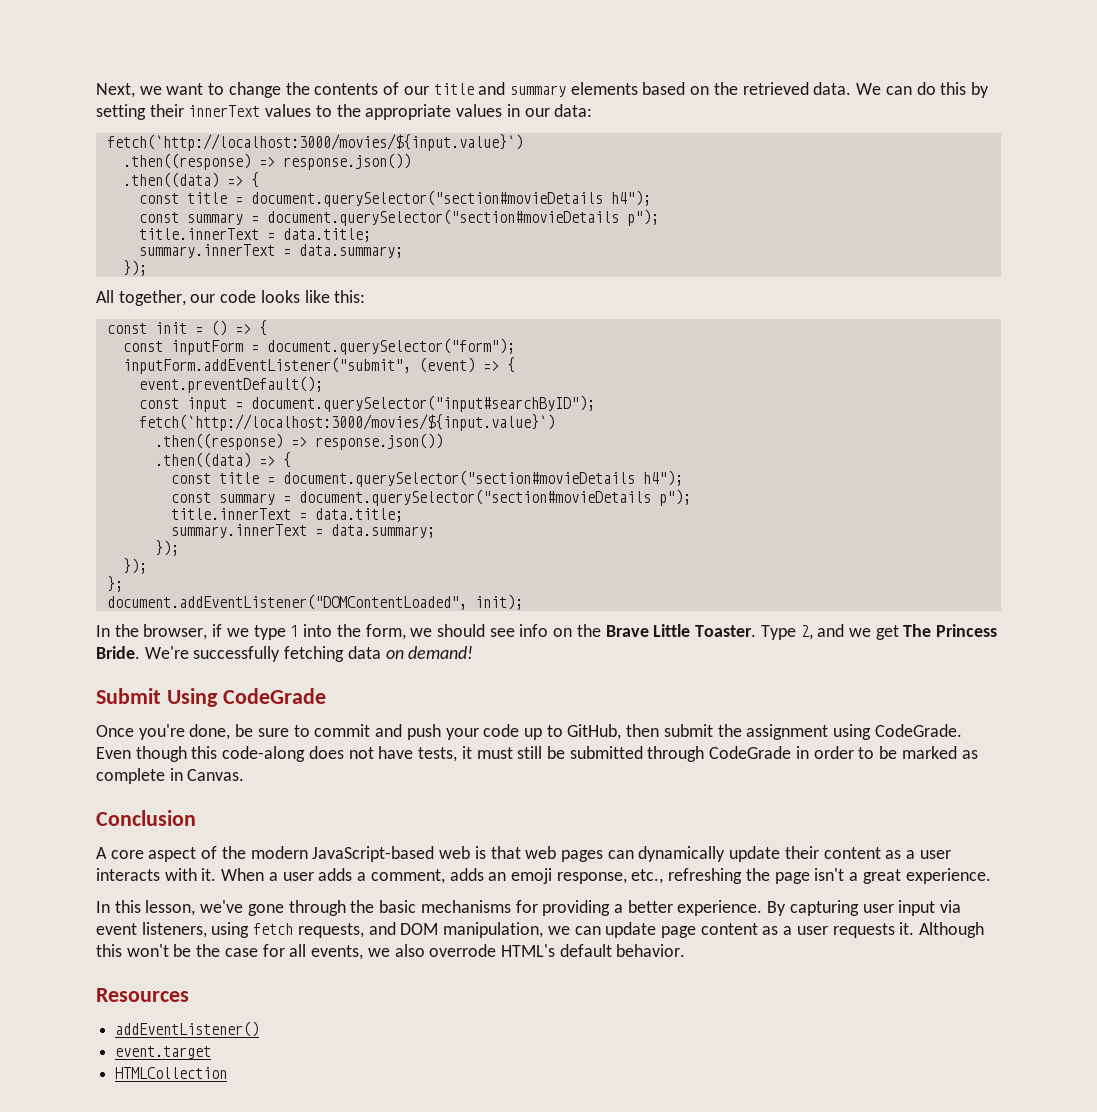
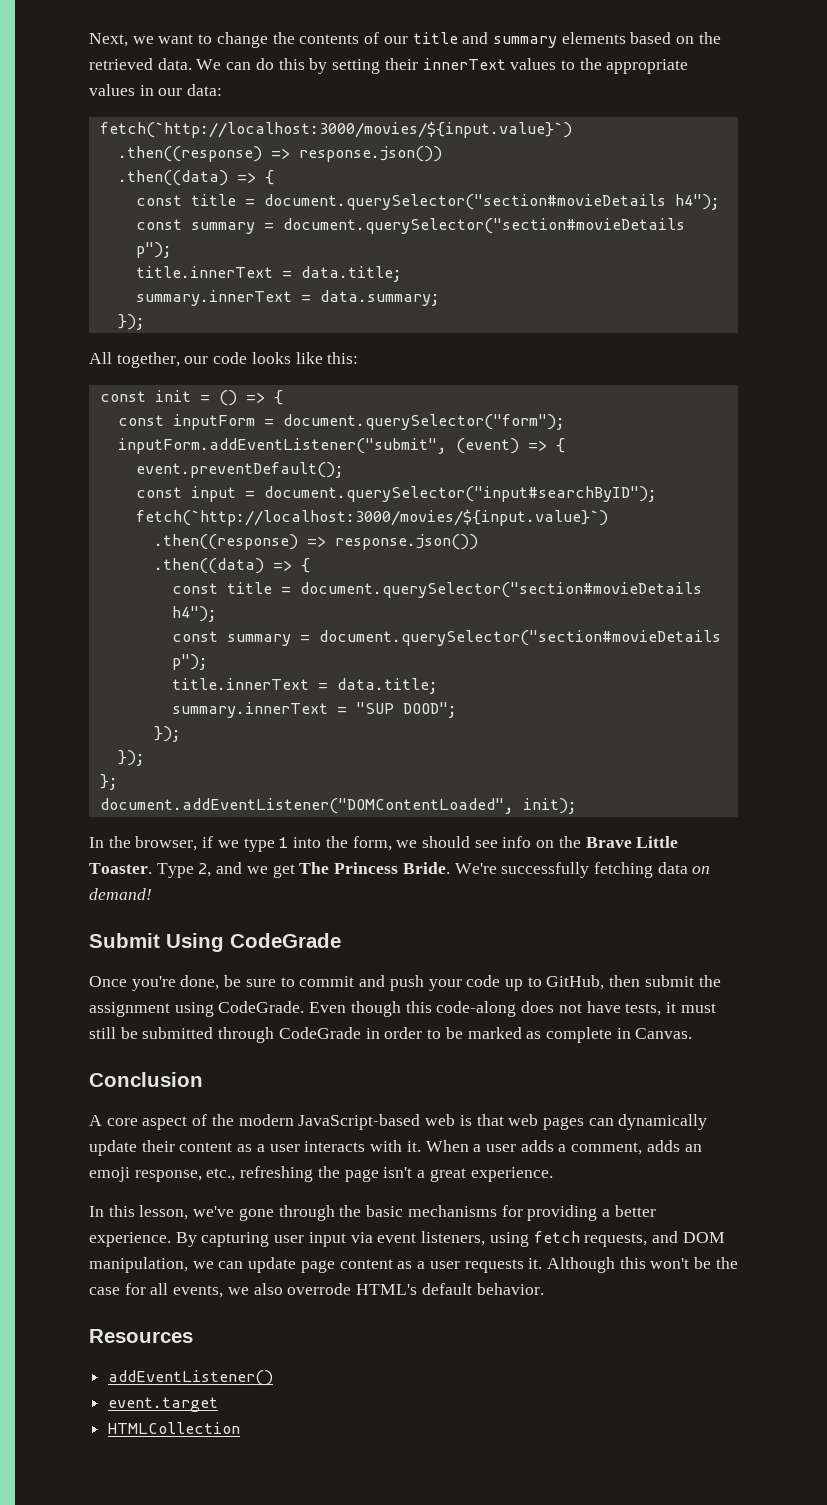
[330,524,435,538] data.summary; -> [355,702,457,718] "SUP DOOD";

